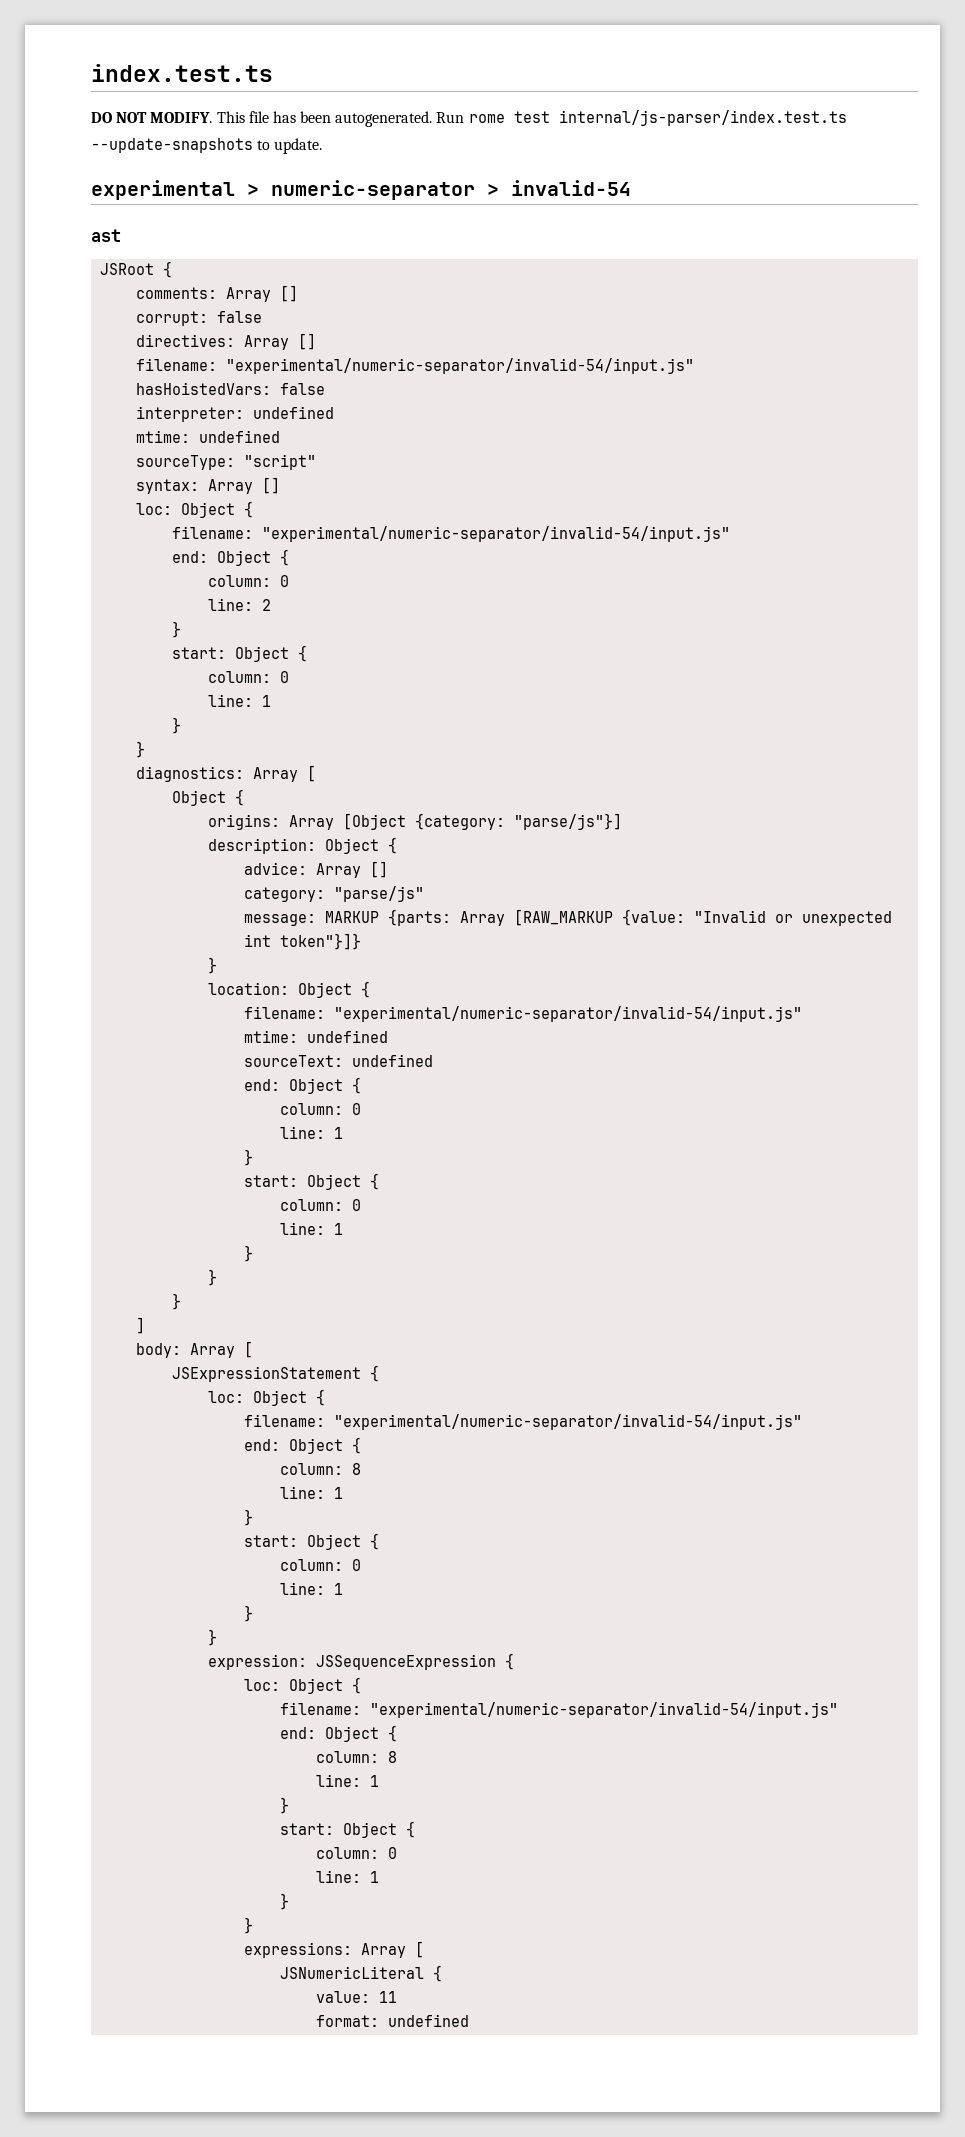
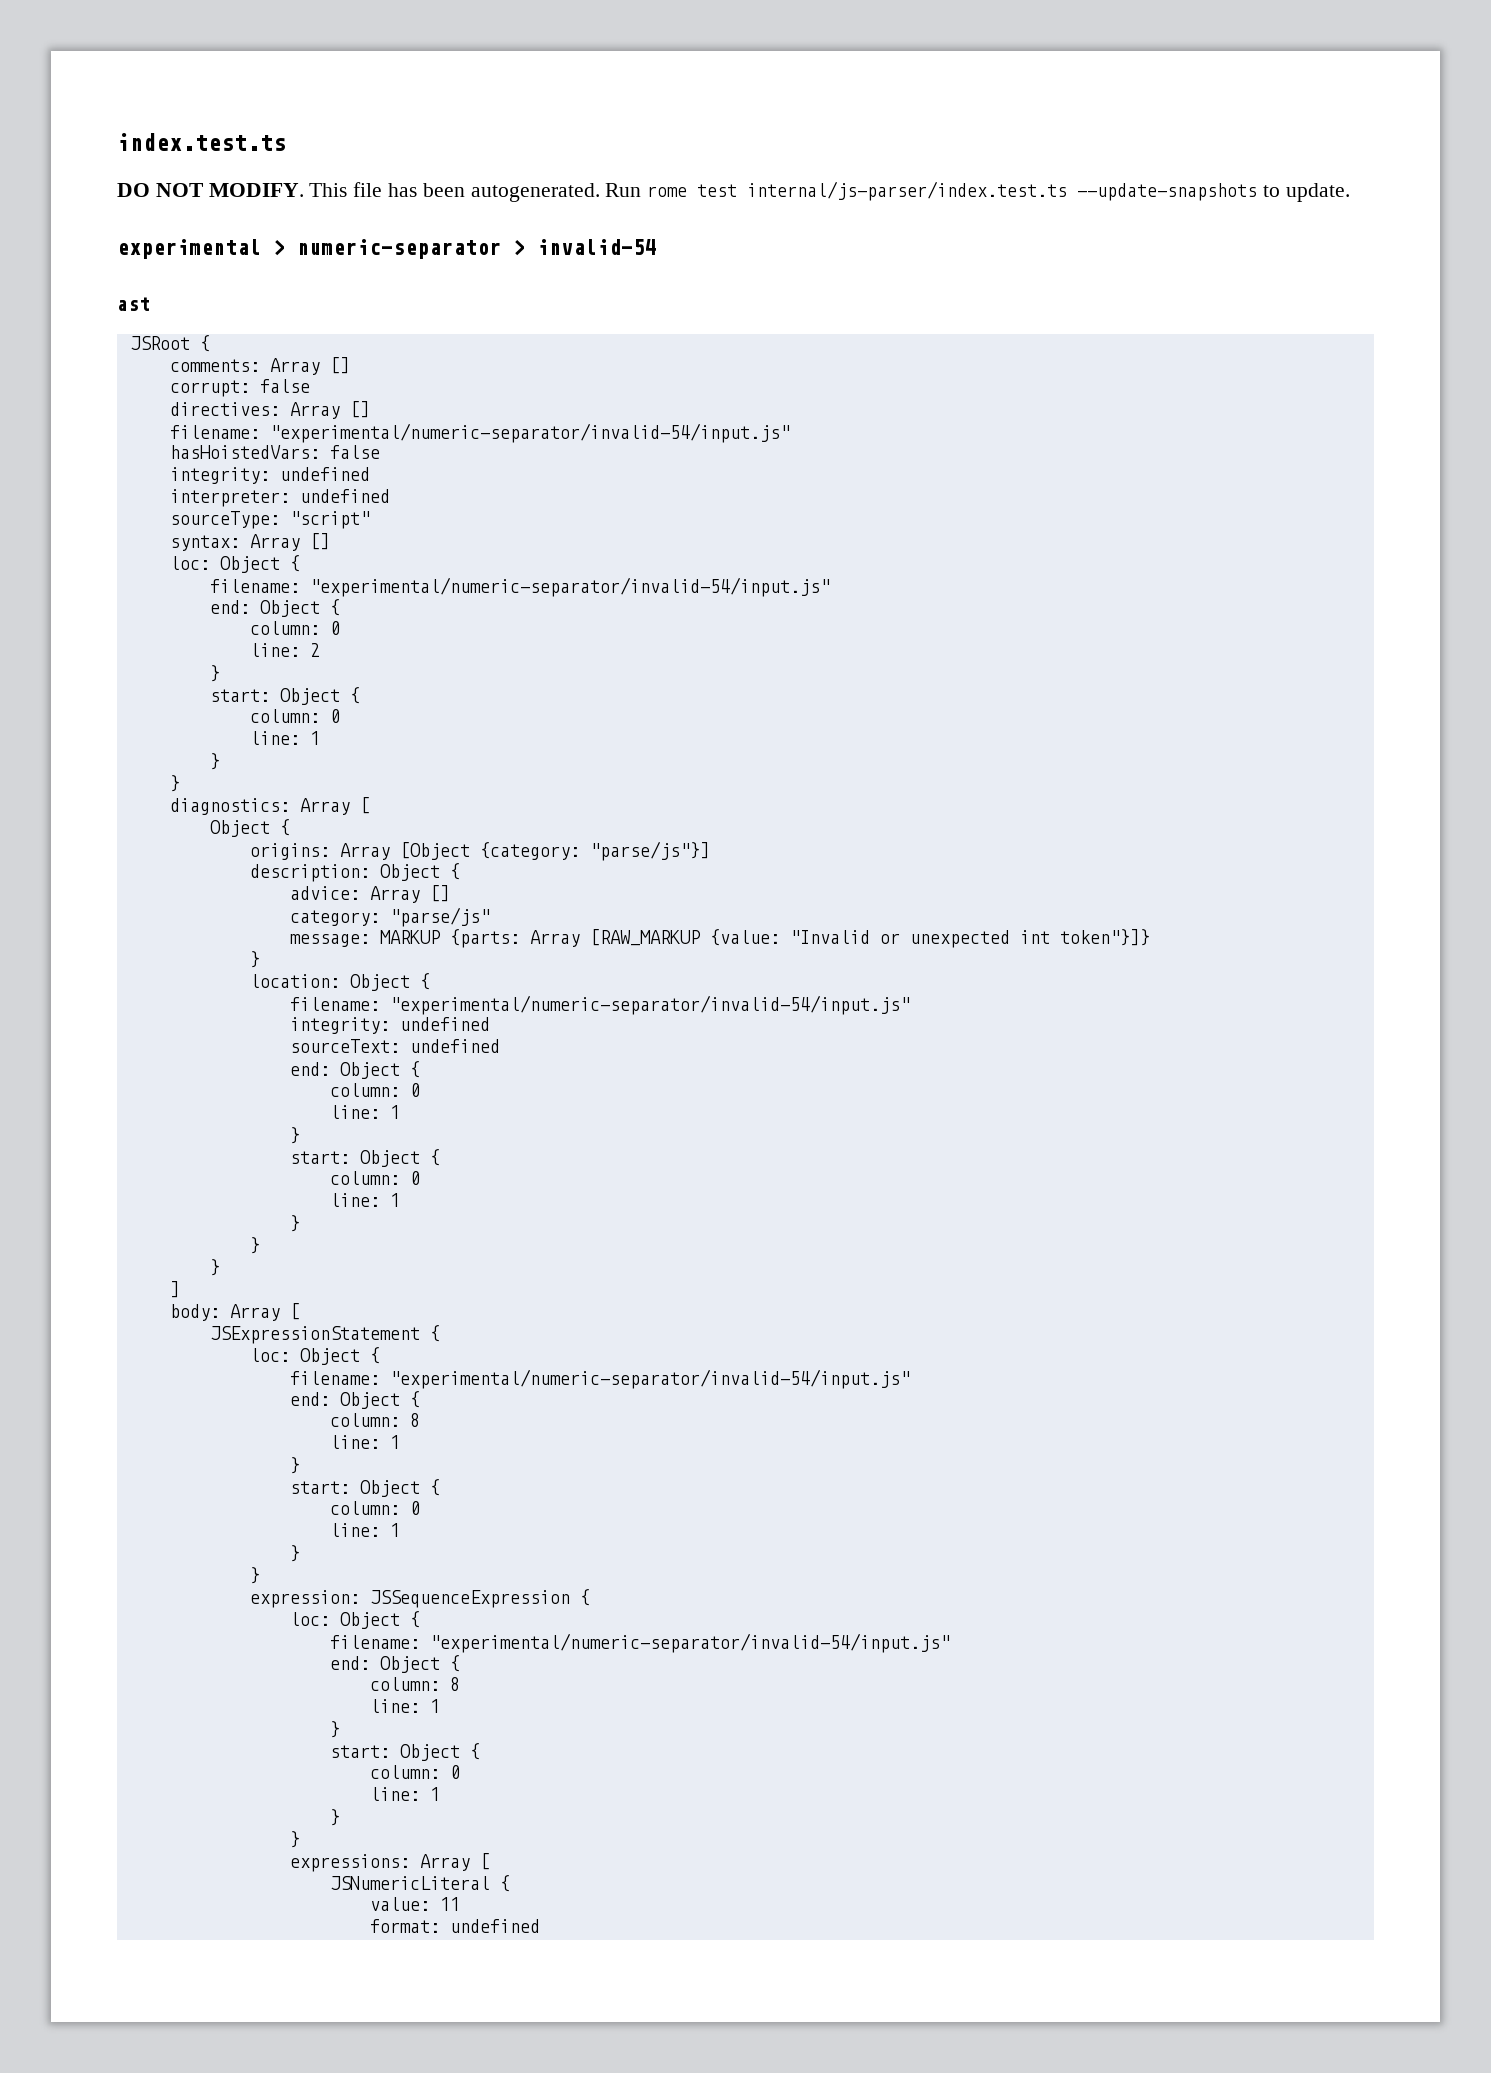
[136,406,335,422] [136,430,191,443] interpreter: undefined // mtime: -> [169,467,370,484] [169,489,290,507] integrity: undefined // interpreter:
[244,1030,299,1043] mtime: -> [289,1017,390,1034] integrity:

